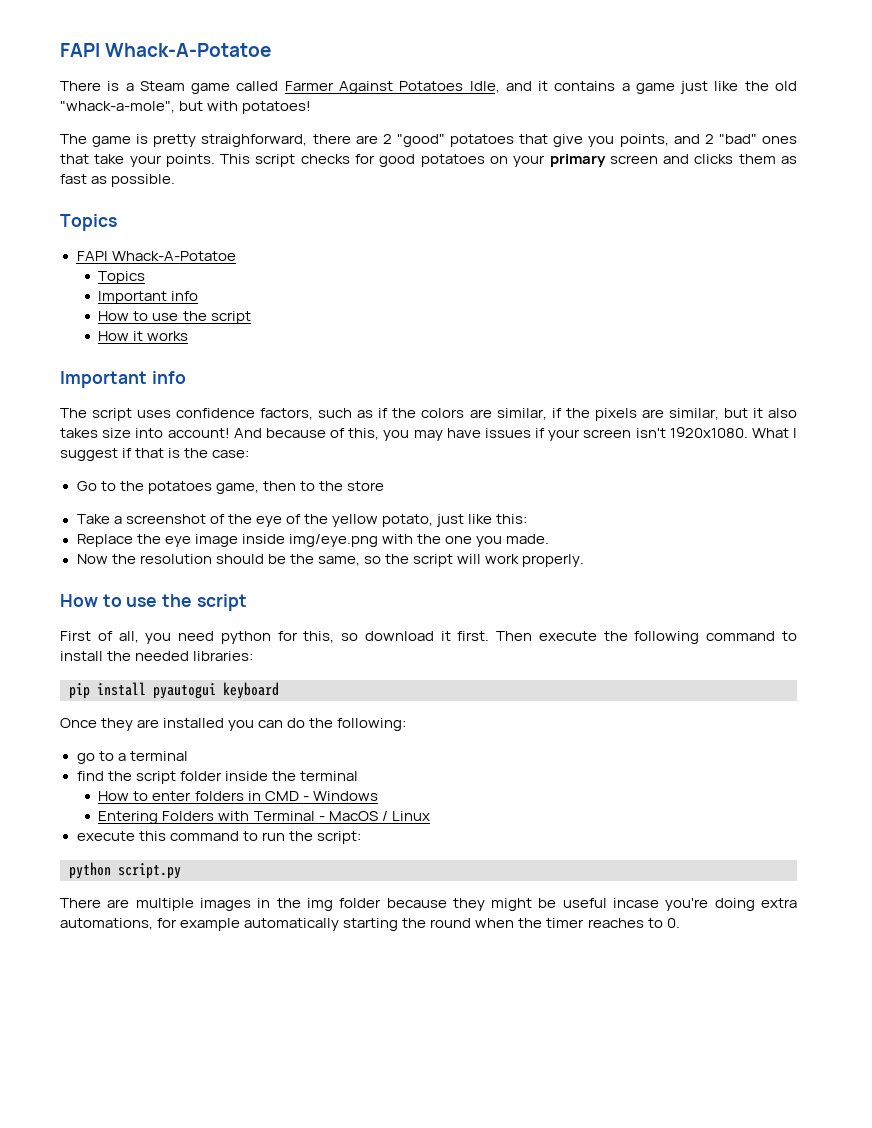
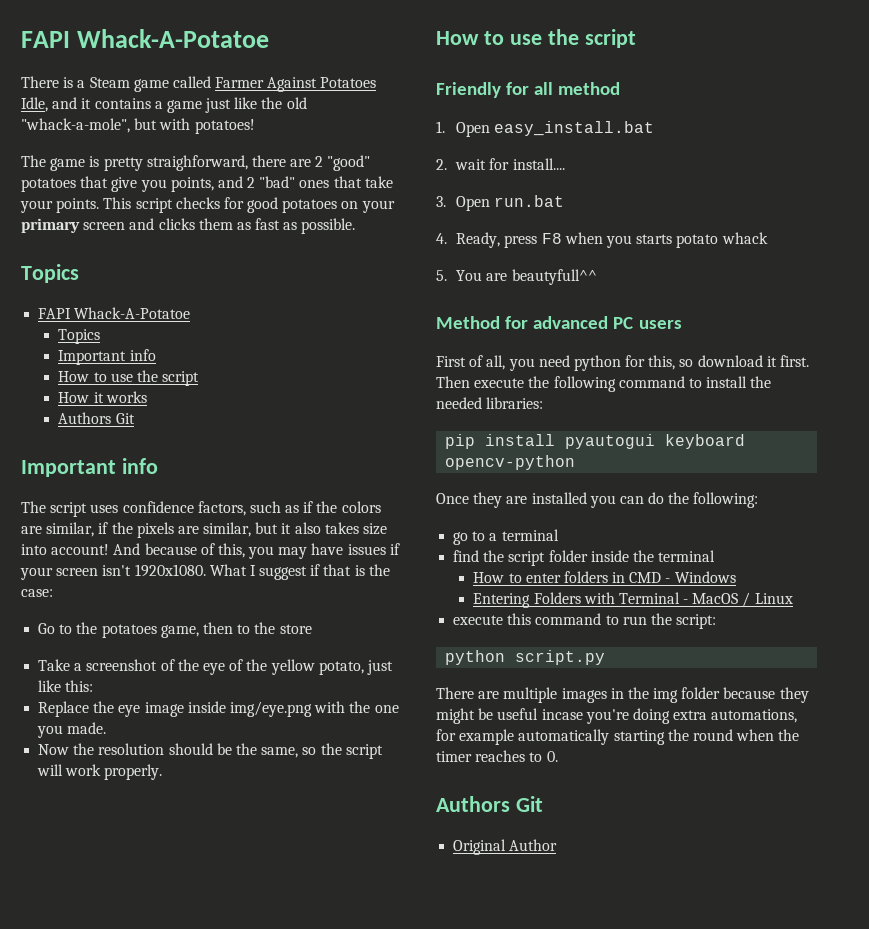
(189, 336) none -> [58,412,135,424] // Authors Git
(247, 602) none -> [436,82,621,98] [436,121,655,137] [436,158,565,170] [436,195,565,211] [436,232,768,248] [436,269,597,285] [436,316,682,329] // Friendly for all method // 1. Open easy_install.bat // 2. wait for install.... // 3. Open run.bat // 4. Ready, press F8 when you starts potato whack // 5. You are beautyfull^^ // Method for advanced PC users
(279, 690) none -> [445,455,576,470] opencv-python
(680, 923) none -> [436,796,543,812] [453,839,558,855] // Authors Git // Original Author

